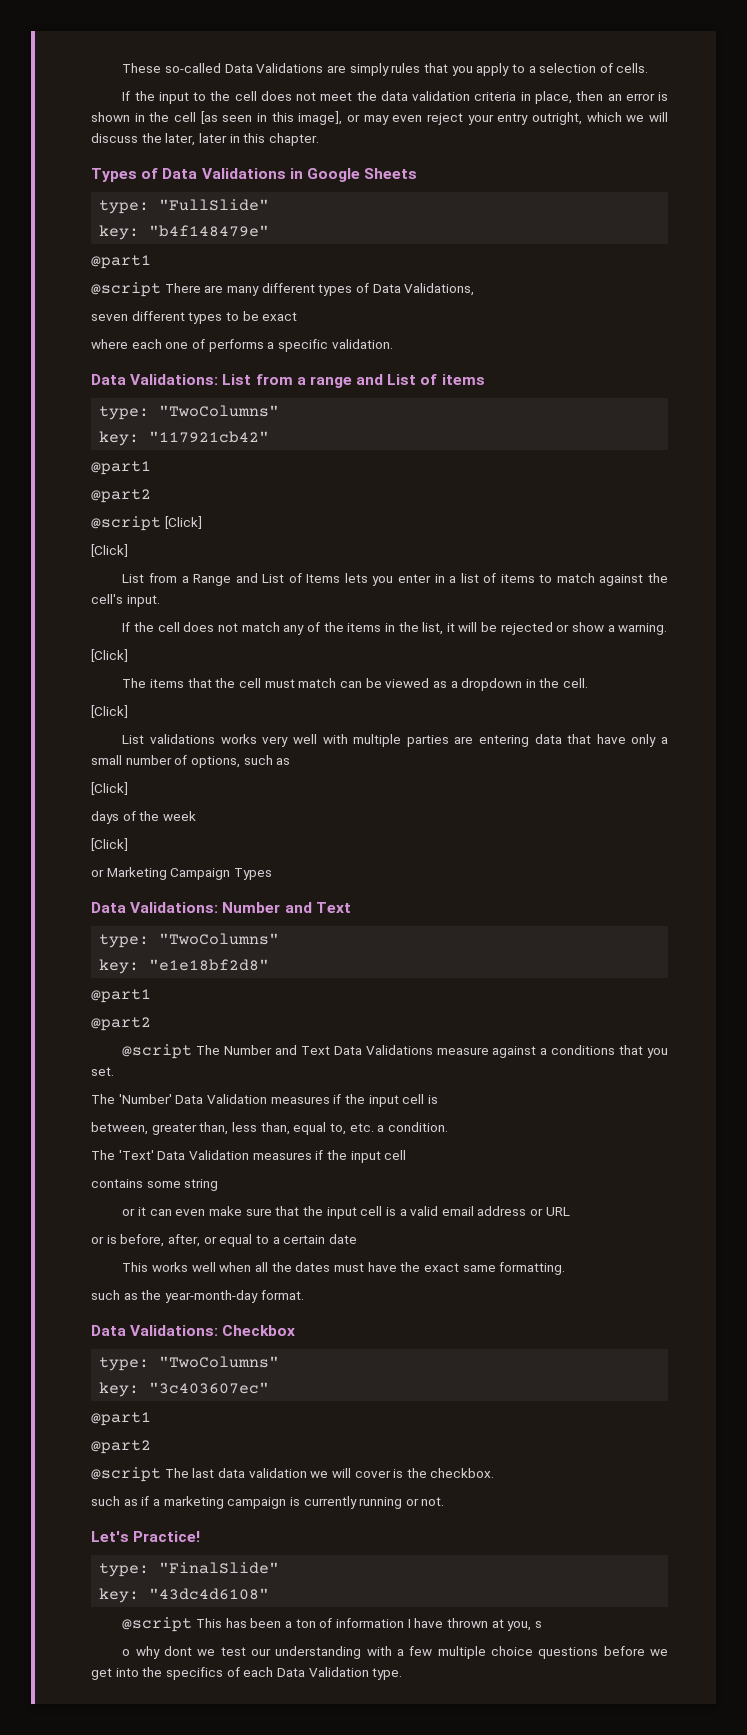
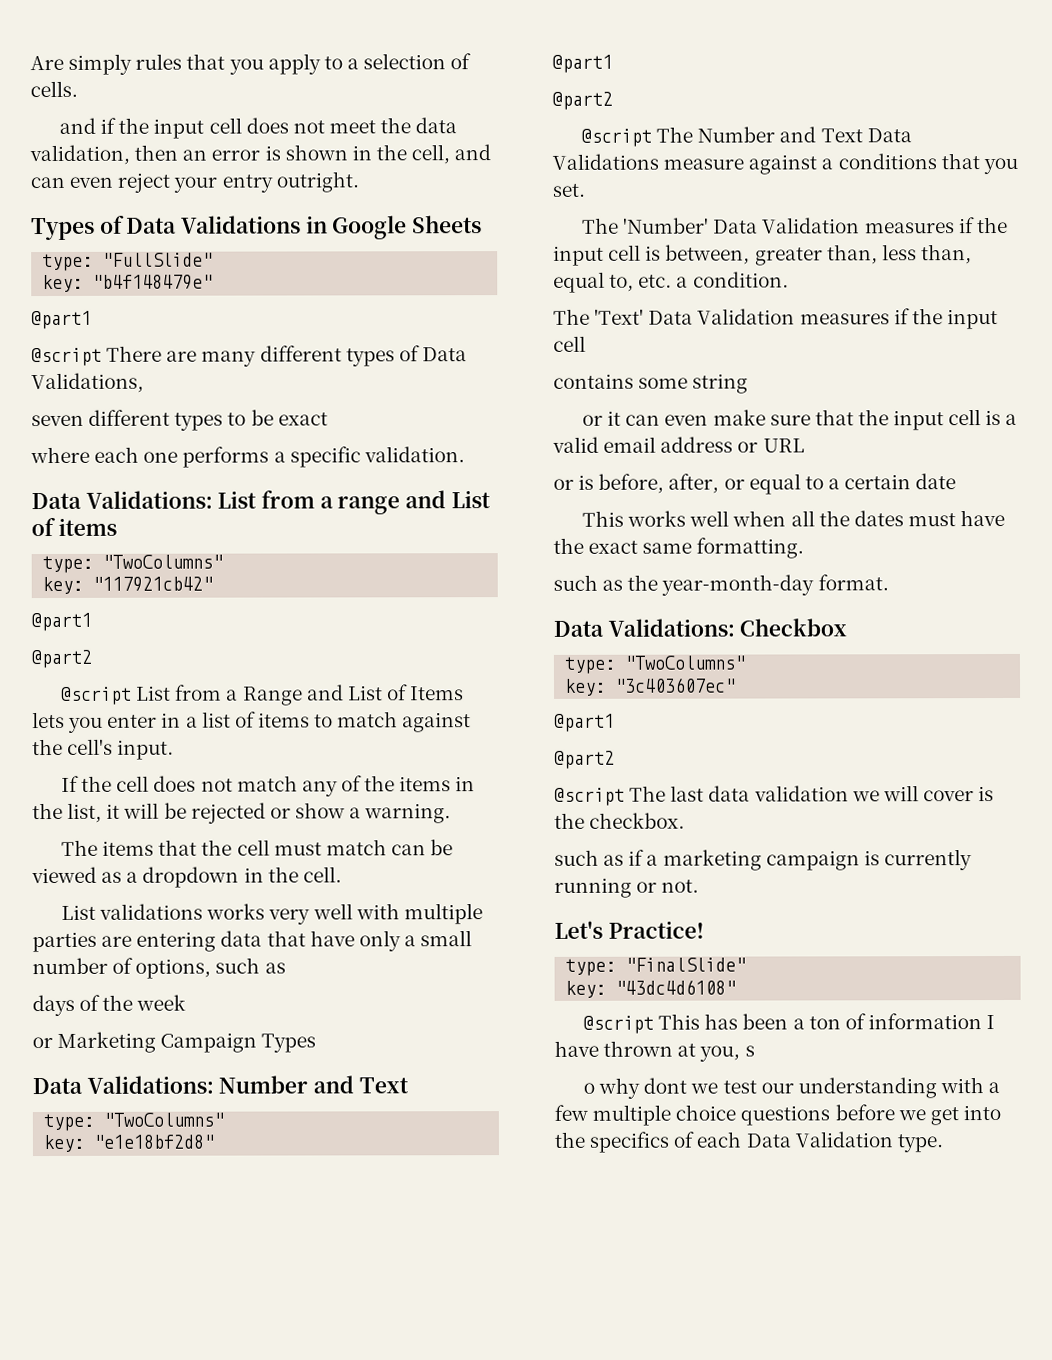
[122,63,347,73] These so-called Data Validations are -> [30,55,64,71] Are
[122,91,231,104] If the input to the -> [58,117,205,139] and if the input
[412,91,572,104] validation criteria in place, -> [29,144,130,166] validation,
[174,111,668,125] [91,133,319,146] cell [as seen in this image], or may even reject your entry outright, which we will discuss the later, later in this chapter. -> [411,144,492,165] [30,171,359,193] cell, and can even reject your entry outright.
[191,339,205,349] of -> (179, 457) none
[164,516,202,529] [91,544,128,557] [Click] // [Click] // -> (132, 695) none
[91,649,128,662] // [Click] -> (452, 813) none
[91,705,128,718] // [Click] -> (342, 874) none
[91,782,128,795] // [Click] -> (286, 968) none
[91,838,128,851] // [Click] -> (187, 1002) none
(438, 1099) // -> (662, 253) none

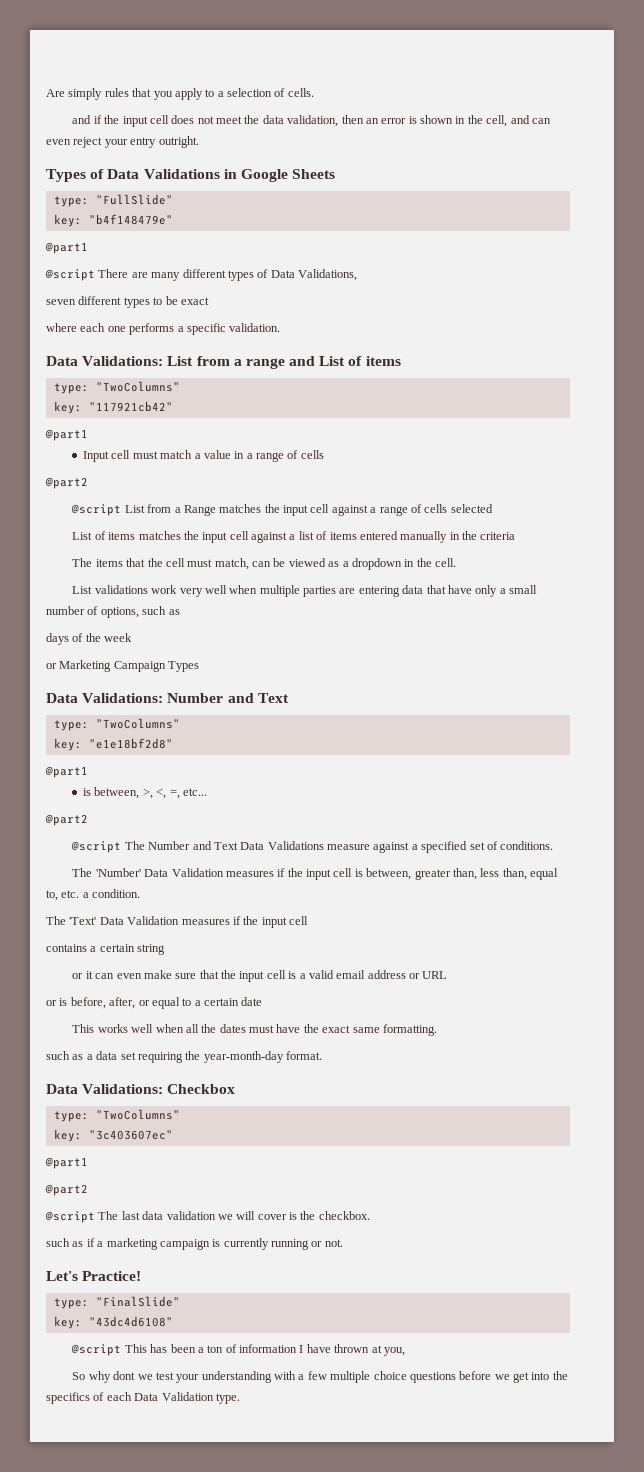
(92, 622) none -> [83,450,324,462] // Input cell must match a value in a range of cells
[306,684,465,701] [32,711,472,733] [32,738,175,760] [60,775,476,797] [32,802,452,824] and List of Items lets you enter in a list of items to match against the cell's input. // If the cell does not match any of the items in the list, it will be rejected or show a warning. -> [219,504,493,516] [72,531,516,543] matches the input cell against a range of cells selected // List of items matches the input cell against a list of items entered manually in the criteria
[325,839,387,856] match -> [214,558,249,570] match,
[206,903,266,920] works -> [151,585,178,594] work
[355,903,400,920] with -> [229,585,258,594] when
(613, 63) none -> [83,787,207,799] // is between, >, <, =, etc...
[837,153,1018,175] [552,183,585,197] conditions that you set. -> [421,841,554,853] specified set of conditions.
[638,377,689,389] some -> [90,944,135,952] a certain
(624, 585) none -> [86,1051,183,1063] a data set requiring
[744,1045,755,1057] [582,1082,595,1094] s // o -> [72,1372,86,1380] // So
[760,1082,794,1094] our -> [176,1374,200,1383] your

